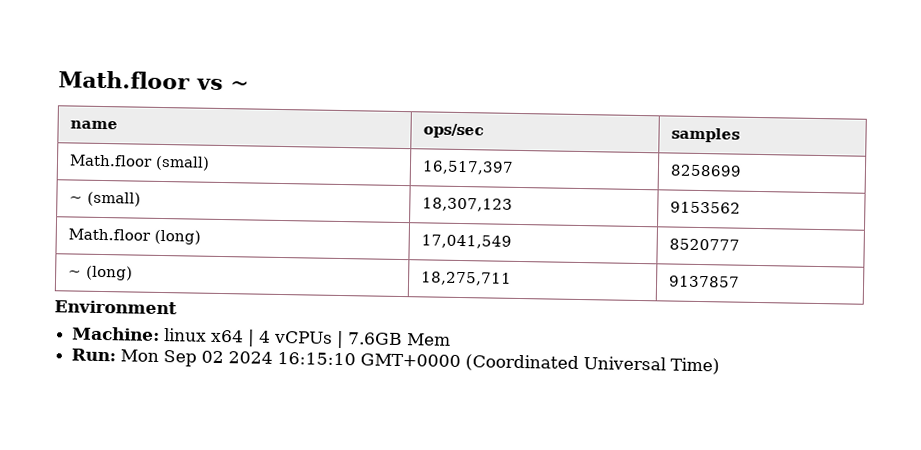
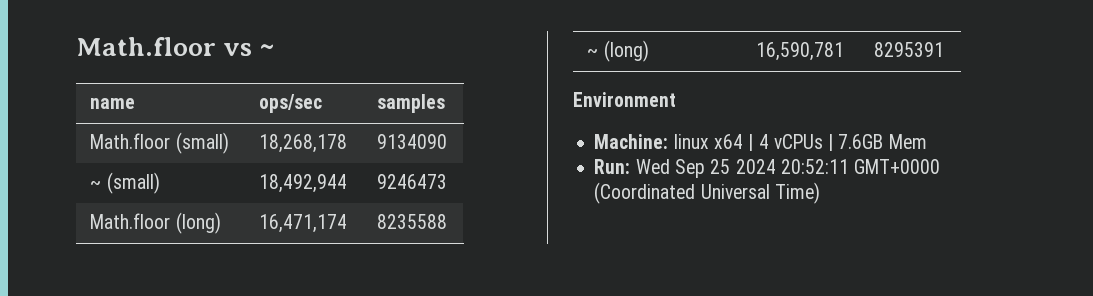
[421,160,514,175] [669,164,742,177] 16,517,397 | 8258699 -> [259,134,348,153] [377,134,448,149] 18,268,178 | 9134090
[421,197,513,212] [669,201,741,214] 18,307,123 | 9153562 -> [259,174,348,193] [377,174,448,189] 18,492,944 | 9246473
[420,234,512,249] [668,238,740,251] 17,041,549 | 8520777 -> [259,214,348,233] [377,214,448,229] 16,471,174 | 8235588
[420,271,512,286] [667,275,740,288] 18,275,711 | 9137857 -> [756,42,845,61] [874,42,945,57] 16,590,781 | 8295391
[120,349,357,367] Mon Sep 02 2024 16:15:10 -> [635,159,849,178] Wed Sep 25 2024 20:52:11

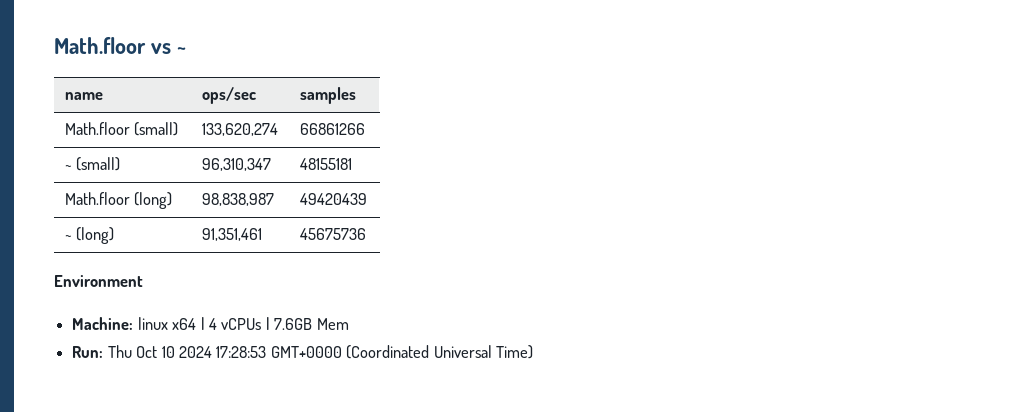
[259,134,348,153] [377,134,448,149] 18,268,178 | 9134090 -> [201,123,278,136] [299,123,365,135] 133,620,274 | 66861266
[259,174,348,193] [377,174,448,189] 18,492,944 | 9246473 -> [201,158,271,171] [299,158,352,170] 96,310,347 | 48155181
[259,214,348,233] [377,214,448,229] 16,471,174 | 8235588 -> [201,193,274,206] [299,193,367,205] 98,838,987 | 49420439
[756,42,845,61] [874,42,945,57] 16,590,781 | 8295391 -> [201,228,262,241] [299,228,366,240] 91,351,461 | 45675736
[635,159,849,178] Wed Sep 25 2024 20:52:11 -> [107,345,267,358] Thu Oct 10 2024 17:28:53

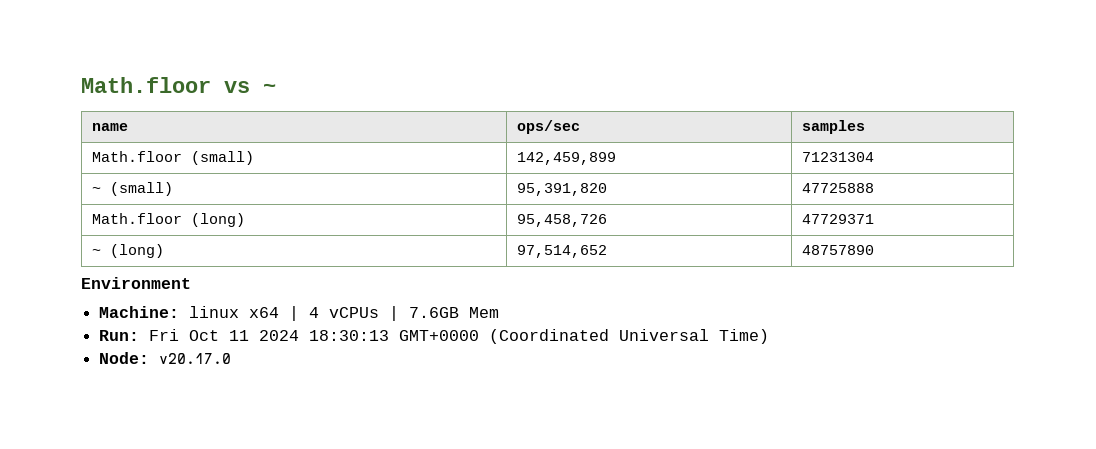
[201,123,278,136] [299,123,365,135] 133,620,274 | 66861266 -> [516,152,616,165] [801,152,874,162] 142,459,899 | 71231304
[201,158,271,171] [299,158,352,170] 96,310,347 | 48155181 -> [516,183,607,196] [801,183,874,193] 95,391,820 | 47725888
[201,193,274,206] [299,193,367,205] 98,838,987 | 49420439 -> [516,214,607,227] [801,214,874,224] 95,458,726 | 47729371
[201,228,262,241] [299,228,366,240] 91,351,461 | 45675736 -> [516,245,607,258] [801,245,874,255] 97,514,652 | 48757890
[107,345,267,358] Thu Oct 10 2024 17:28:53 -> [149,329,390,341] Fri Oct 11 2024 18:30:13
(534, 352) none -> [99,352,232,364] // Node: v20.17.0

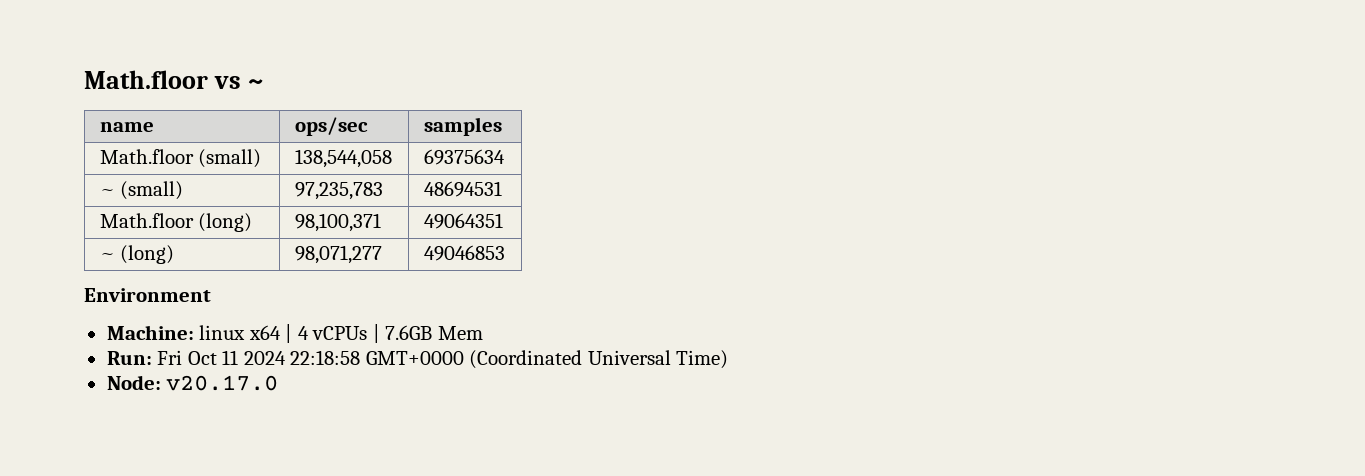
[516,152,616,165] [801,152,874,162] 142,459,899 | 71231304 -> [294,149,392,168] [423,149,505,165] 138,544,058 | 69375634
[516,183,607,196] [801,183,874,193] 95,391,820 | 47725888 -> [294,182,383,200] [423,181,502,197] 97,235,783 | 48694531
[516,214,607,227] [801,214,874,224] 95,458,726 | 47729371 -> [294,213,381,232] [423,213,503,229] 98,100,371 | 49064351
[516,245,607,258] [801,245,874,255] 97,514,652 | 48757890 -> [294,245,382,264] [423,245,505,261] 98,071,277 | 49046853
[309,330,390,341] 18:30:13 -> [290,350,361,365] 22:18:58

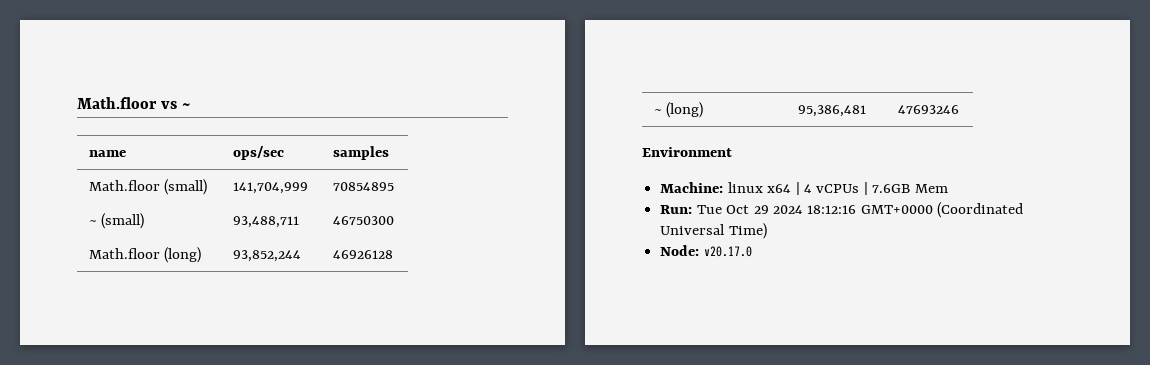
[294,149,392,168] [423,149,505,165] 138,544,058 | 69375634 -> [232,182,308,194] [332,182,394,191] 141,704,999 | 70854895
[294,182,383,200] [423,181,502,197] 97,235,783 | 48694531 -> [232,216,299,228] [332,216,394,225] 93,488,711 | 46750300
[294,213,381,232] [423,213,503,229] 98,100,371 | 49064351 -> [232,250,301,262] [332,250,393,259] 93,852,244 | 46926128
[294,245,382,264] [423,245,505,261] 98,071,277 | 49046853 -> [797,105,866,117] [897,105,959,114] 95,386,481 | 47693246
[157,350,361,365] Fri Oct 11 2024 22:18:58 -> [696,205,857,214] Tue Oct 29 2024 18:12:16

